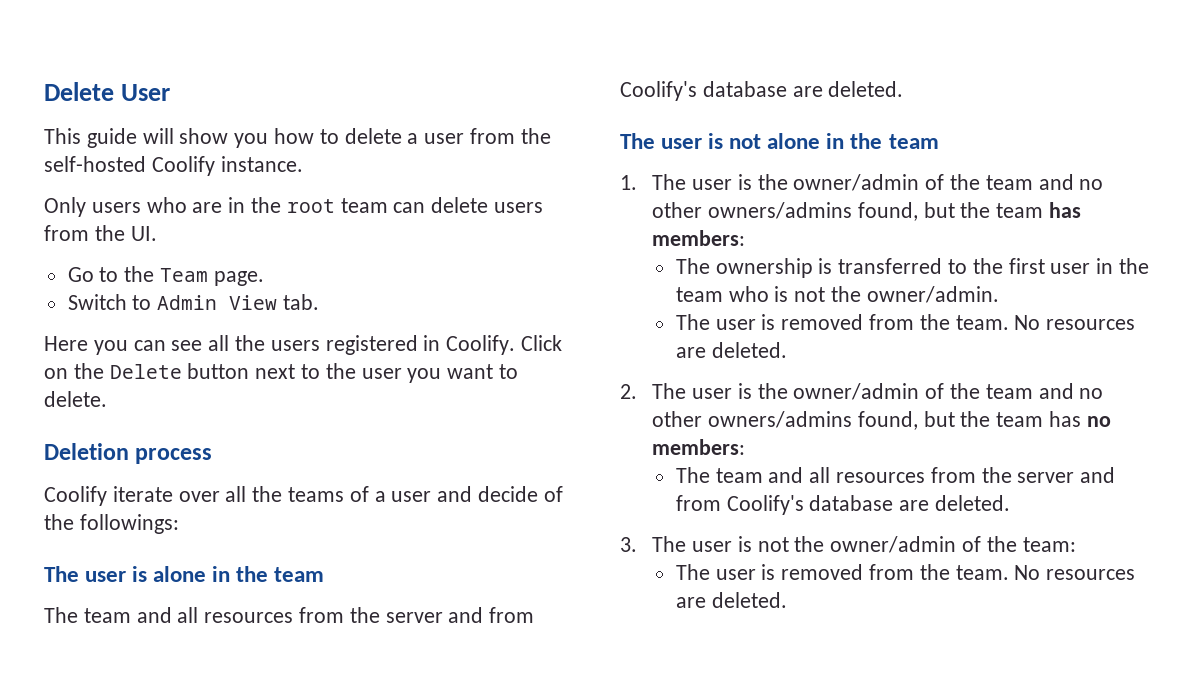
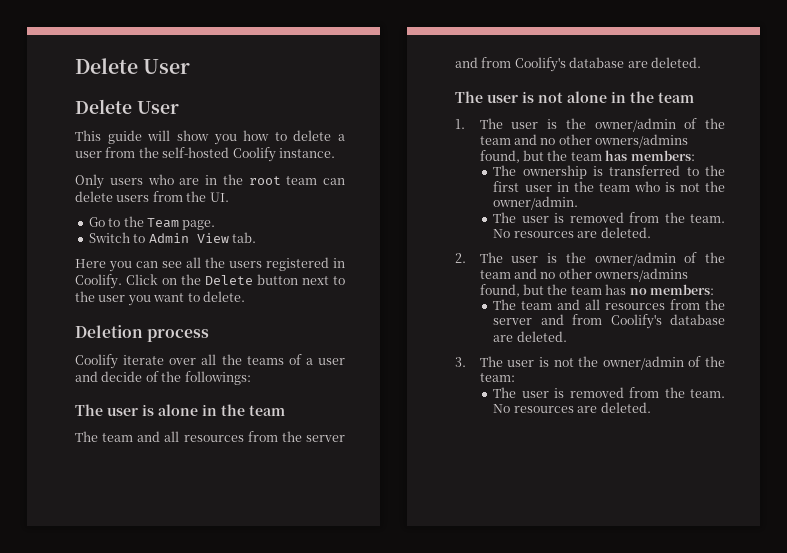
[44,82,171,101] Delete User -> [75,58,191,74] [75,99,179,114] Delete User // Delete User

